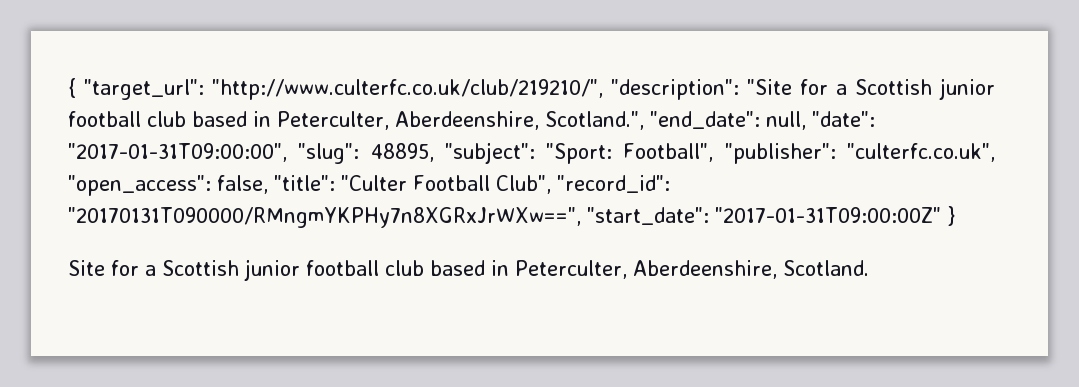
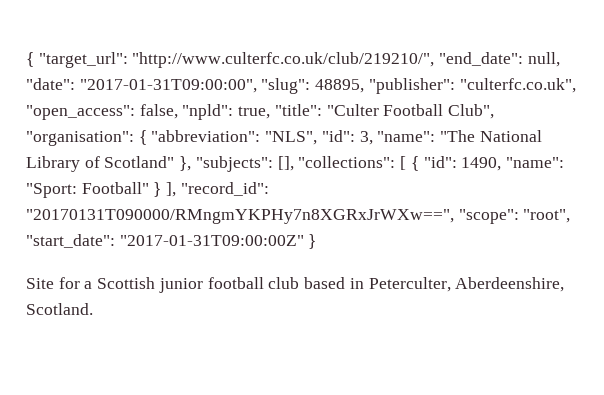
[610,78,995,100] [68,111,644,130] "description": "Site for a Scottish junior football club based in Peterculter, Aberdeenshire, Scotland.", -> (435, 60) none
[444,142,714,164] "subject": "Sport: Football", -> (365, 86) none
(268, 184) none -> [182,104,271,120] "npld": true,
[556,175,670,193] [68,207,581,228] "record_id": "20170131T090000/RMngmYKPHy7n8XGRxJrWXw==", -> [26,130,542,146] [26,156,564,172] [26,182,269,198] [26,209,571,224] "organisation": { "abbreviation": "NLS", "id": 3, "name": "The National Library of Scotland" }, "subjects": [], "collections": [ { "id": 1490, "name": "Sport: Football" } ], "record_id": "20170131T090000/RMngmYKPHy7n8XGRxJrWXw==", "scope": "root",

